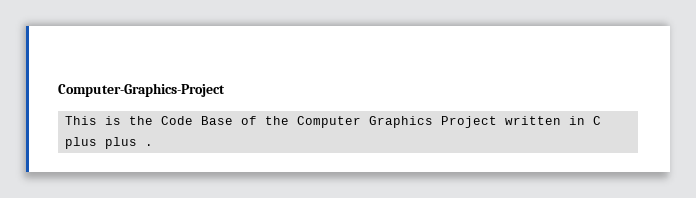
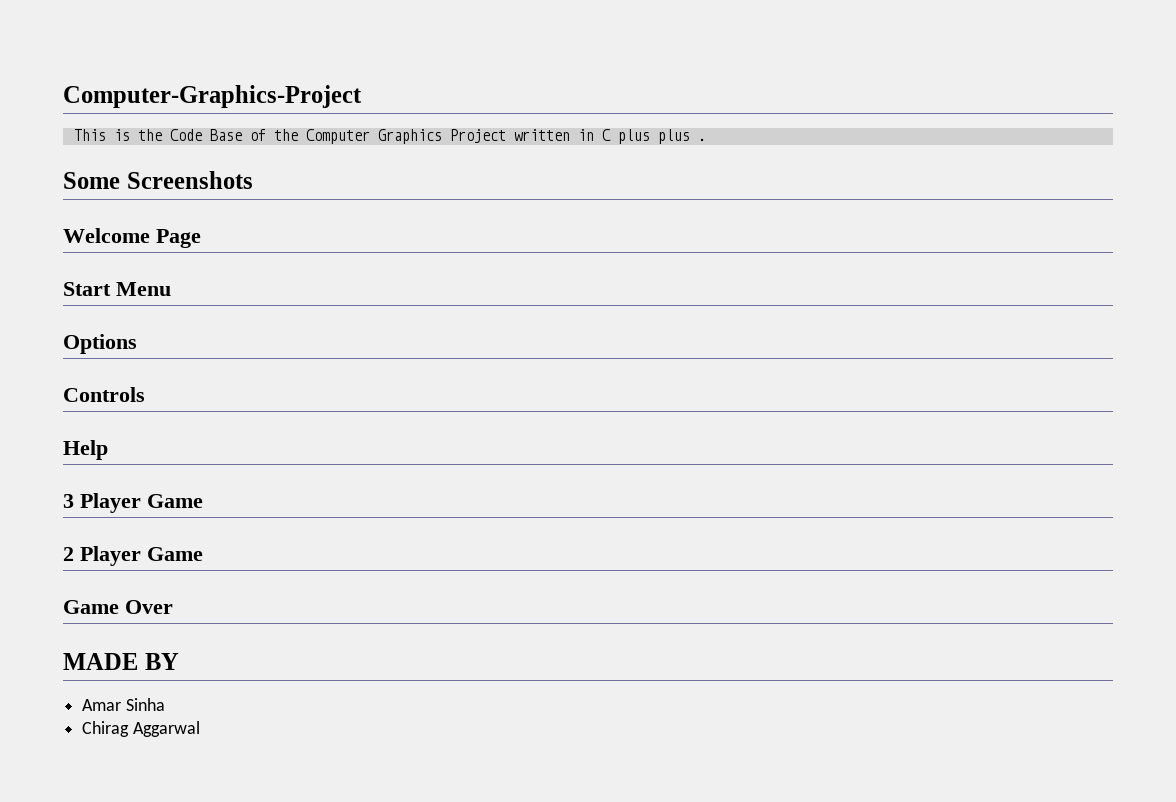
(154, 145) none -> [63,171,253,189] [63,228,201,248] [63,282,171,296] [63,334,137,354] [63,387,145,402] [63,440,108,460] [63,493,203,513] [63,546,203,566] [63,600,173,614] [63,653,179,670] [82,698,165,711] [82,721,200,737] // Some Screenshots // Welcome Page // Start Menu // Options // Controls // Help // 3 Player Game // 2 Player Game // Game Over // MADE BY // Amar Sinha // Chirag Aggarwal

